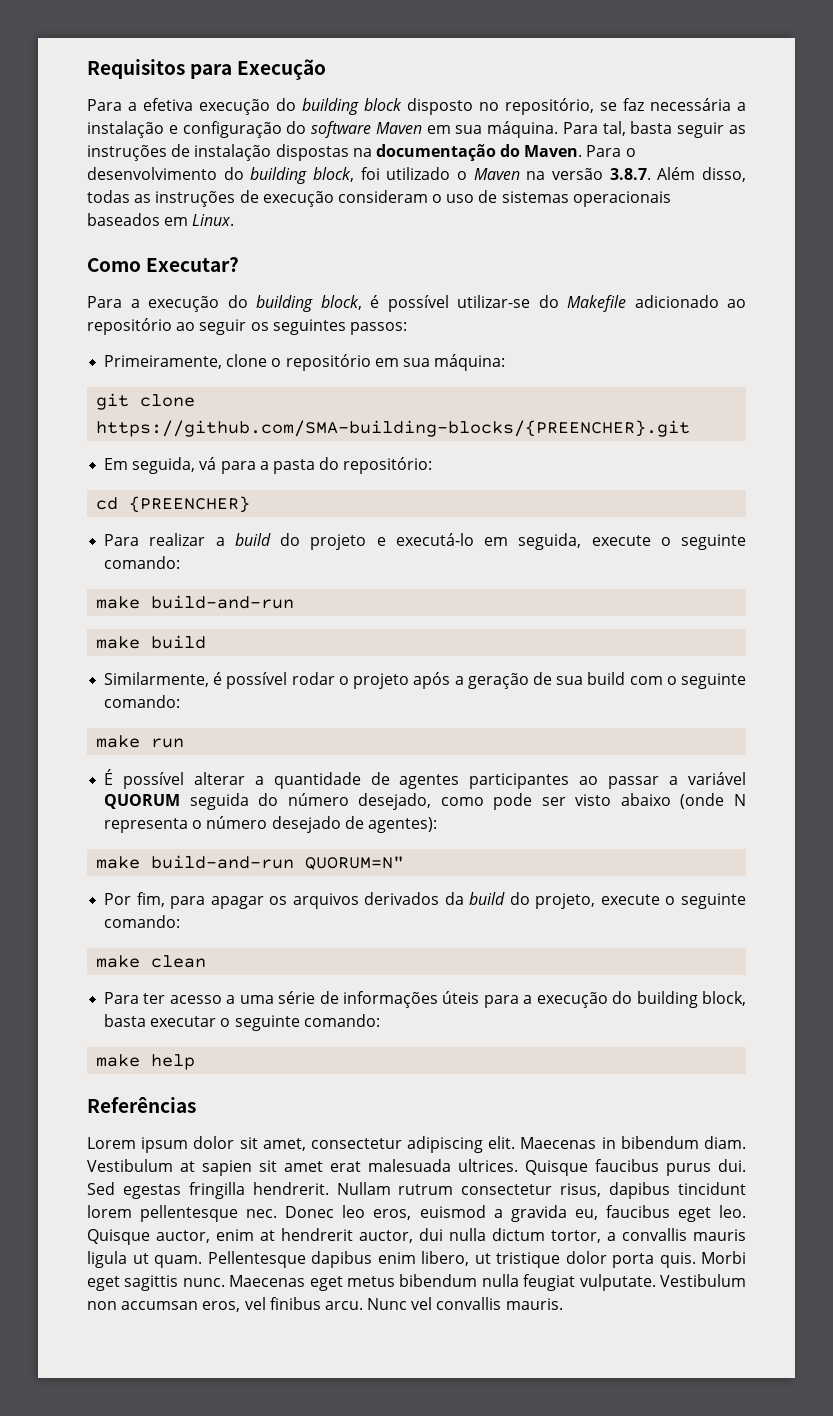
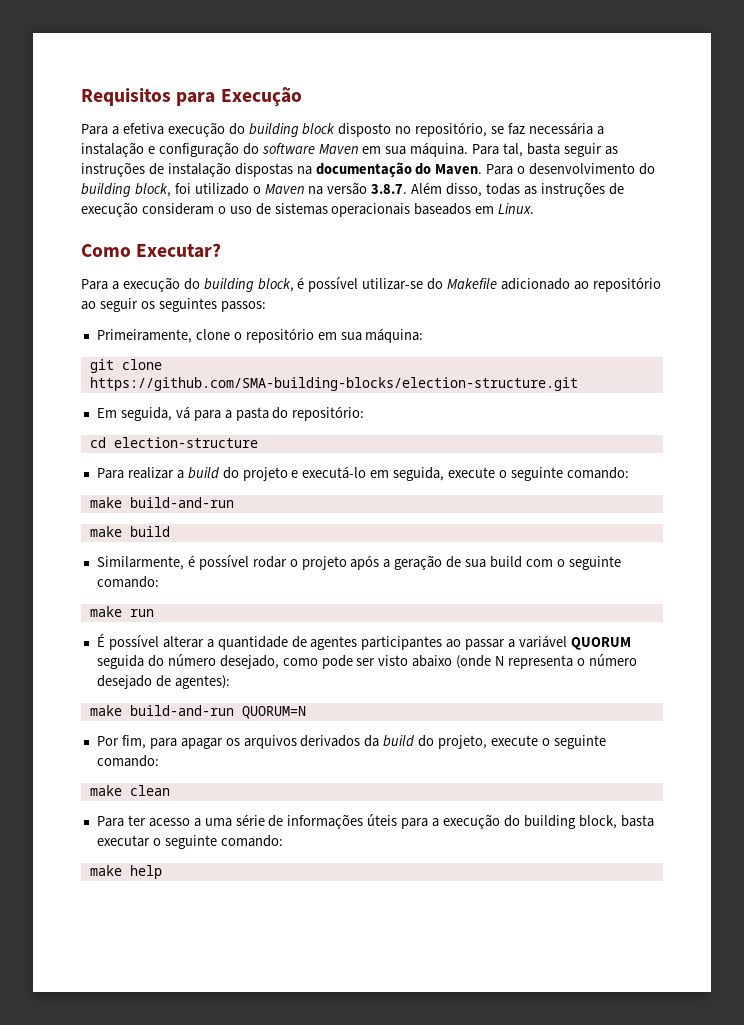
[96,420,691,437] https://github.com/SMA-building-blocks/{PREENCHER}.git -> [89,377,578,391] https://github.com/SMA-building-blocks/election-structure.git
[129,496,251,513] {PREENCHER} -> [113,437,258,448] election-structure
[305,856,405,870] QUORUM=N" -> [241,706,306,719] QUORUM=N
[87,1097,196,1113] [87,1136,746,1153] [87,1159,746,1176] [87,1182,747,1199] [87,1205,746,1222] [87,1228,746,1245] [87,1251,746,1268] [87,1274,746,1291] [87,1297,563,1312] // Referências // Lorem ipsum dolor sit amet, consectetur adipiscing elit. Maecenas in bibendum diam. Vestibulum at sapien sit amet erat malesuada ultrices. Quisque faucibus purus dui. Sed egestas fringilla hendrerit. Nullam rutrum consectetur risus, dapibus tincidunt lorem pellentesque nec. Donec leo eros, euismod a gravida eu, faucibus eget leo. Quisque auctor, enim at hendrerit auctor, dui nulla dictum tortor, a convallis mauris ligula ut quam. Pellentesque dapibus enim libero, ut tristique dolor porta quis. Morbi eget sagittis nunc. Maecenas eget metus bibendum nulla feugiat vulputate. Vestibulum non accumsan eros, vel finibus arcu. Nunc vel convallis mauris. -> (162, 872) none

